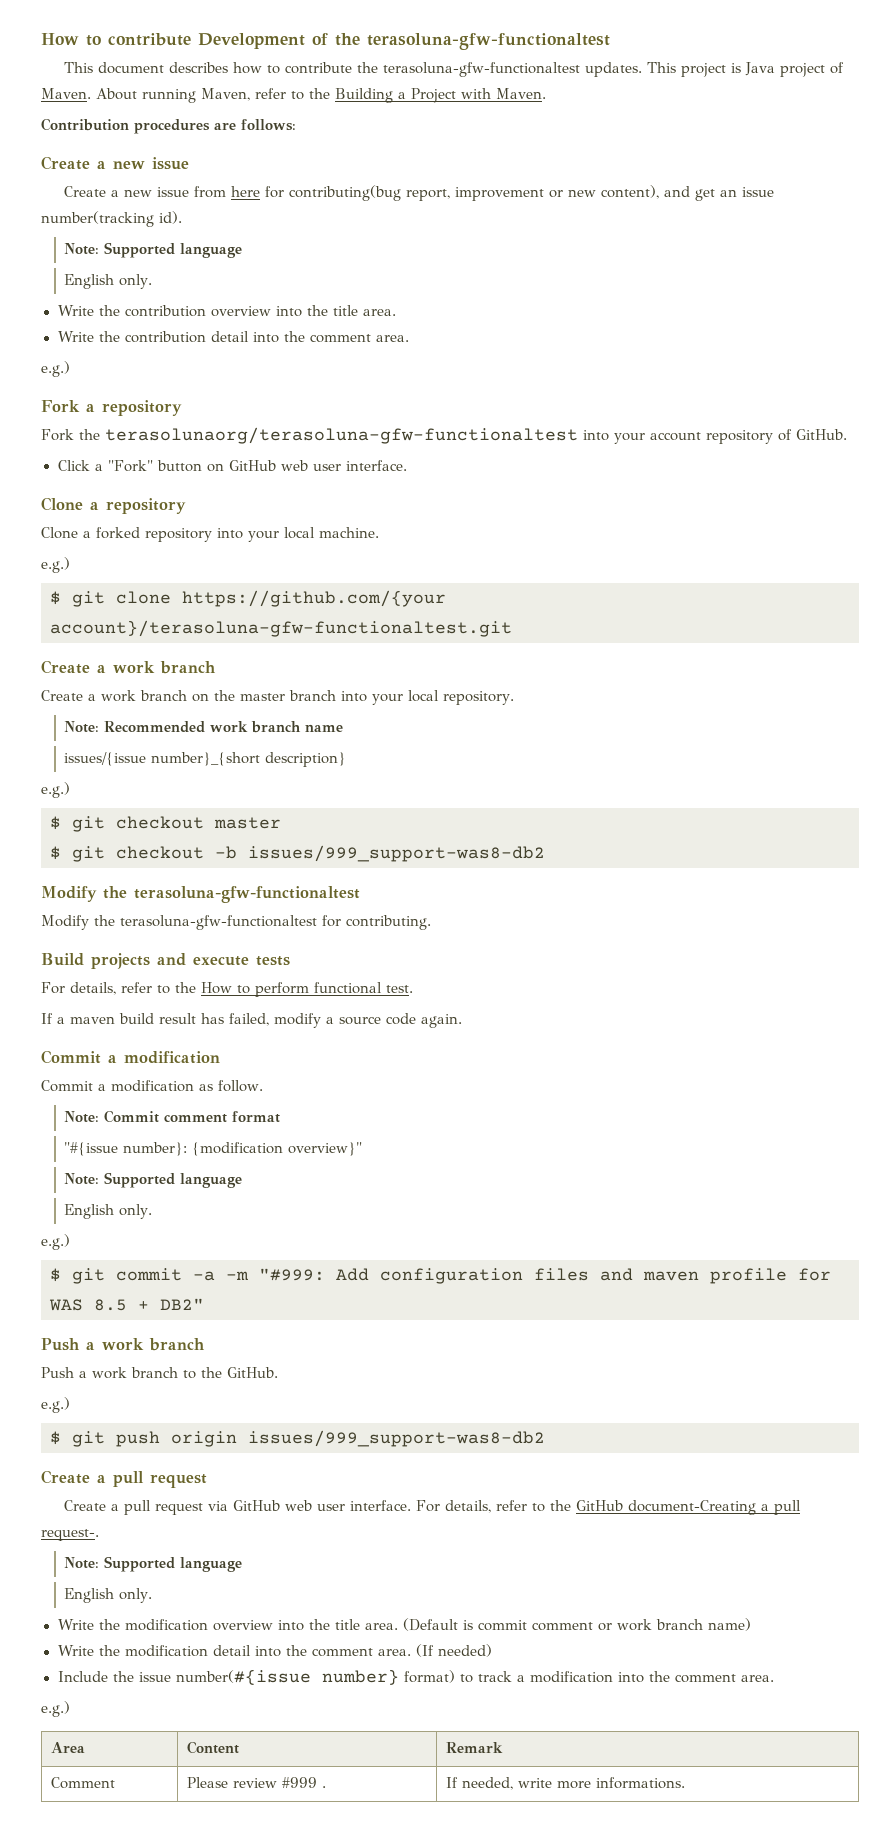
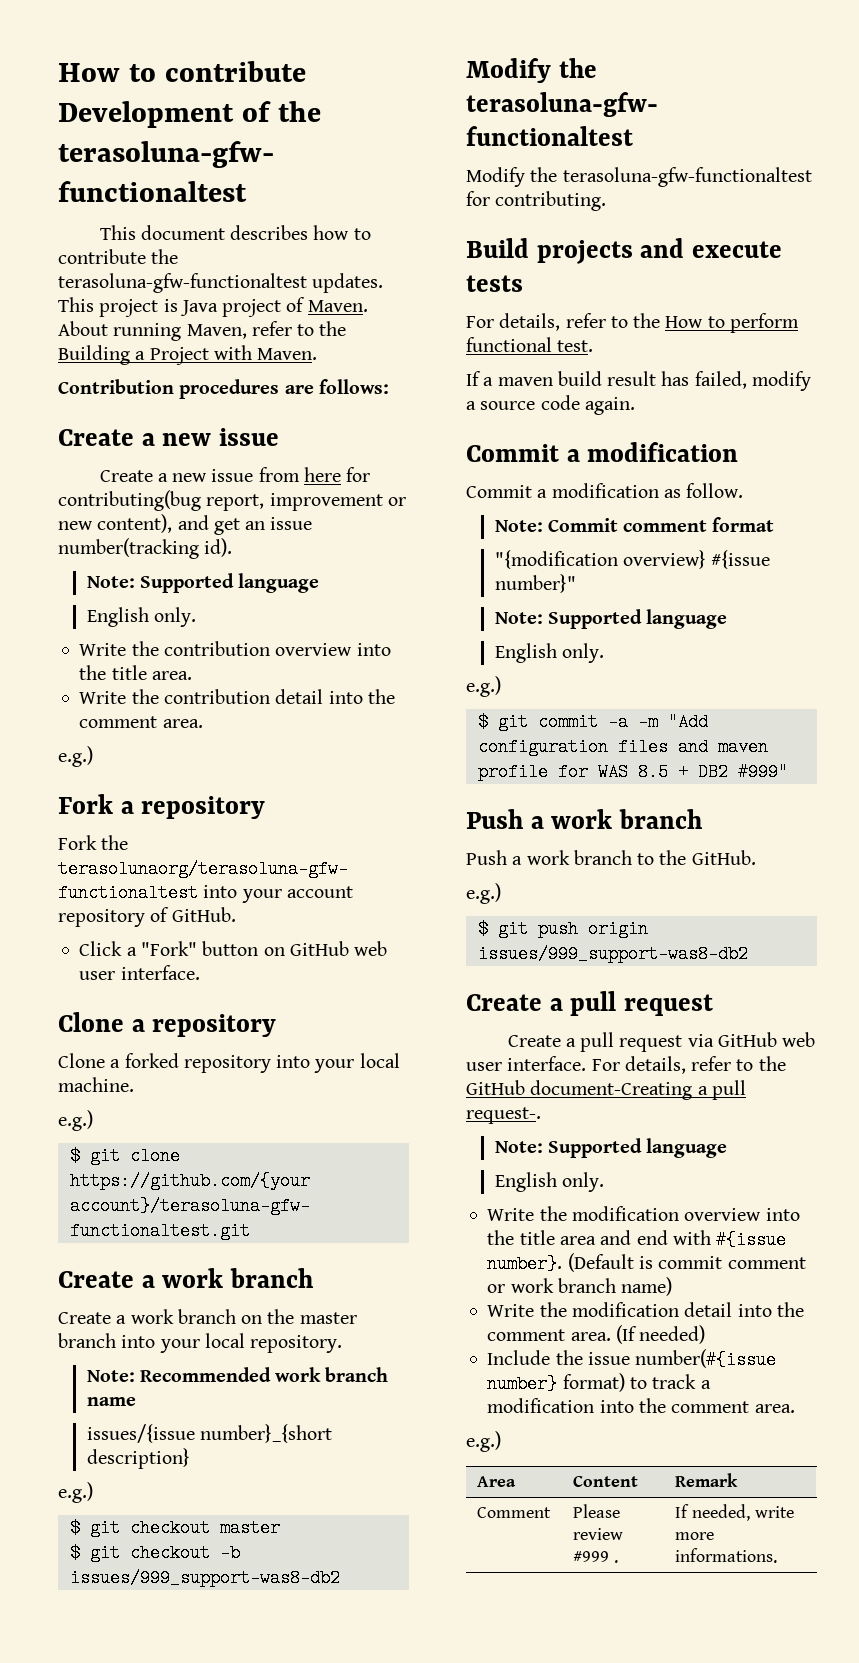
[64,1142,363,1156] "#{issue number}: {modification overview}" -> [494,550,771,569] [494,574,576,593] "{modification overview} #{issue number}"
[259,1268,369,1281] "#999: Add -> [667,713,708,731] "Add
[160,1298,204,1310] DB2" -> [697,763,788,781] DB2 #999"
[365,1623,399,1630] area. -> [559,1230,787,1249] [487,1255,563,1273] area and end with #{issue number}.

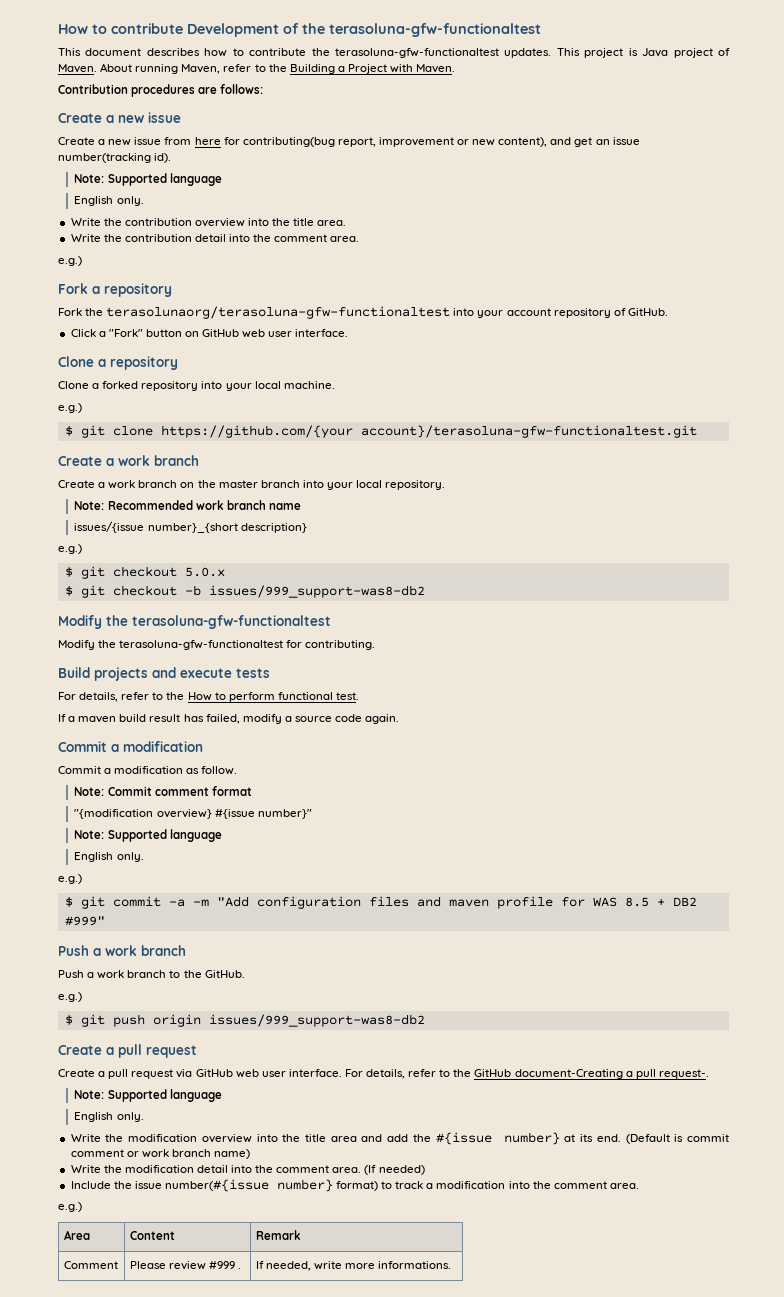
[219,1519,280,1537] master -> [184,567,225,577] 5.0.x
[636,1230,787,1249] [487,1255,563,1273] end with #{issue number}. -> [387,1132,621,1145] add the #{issue number} at its end.

